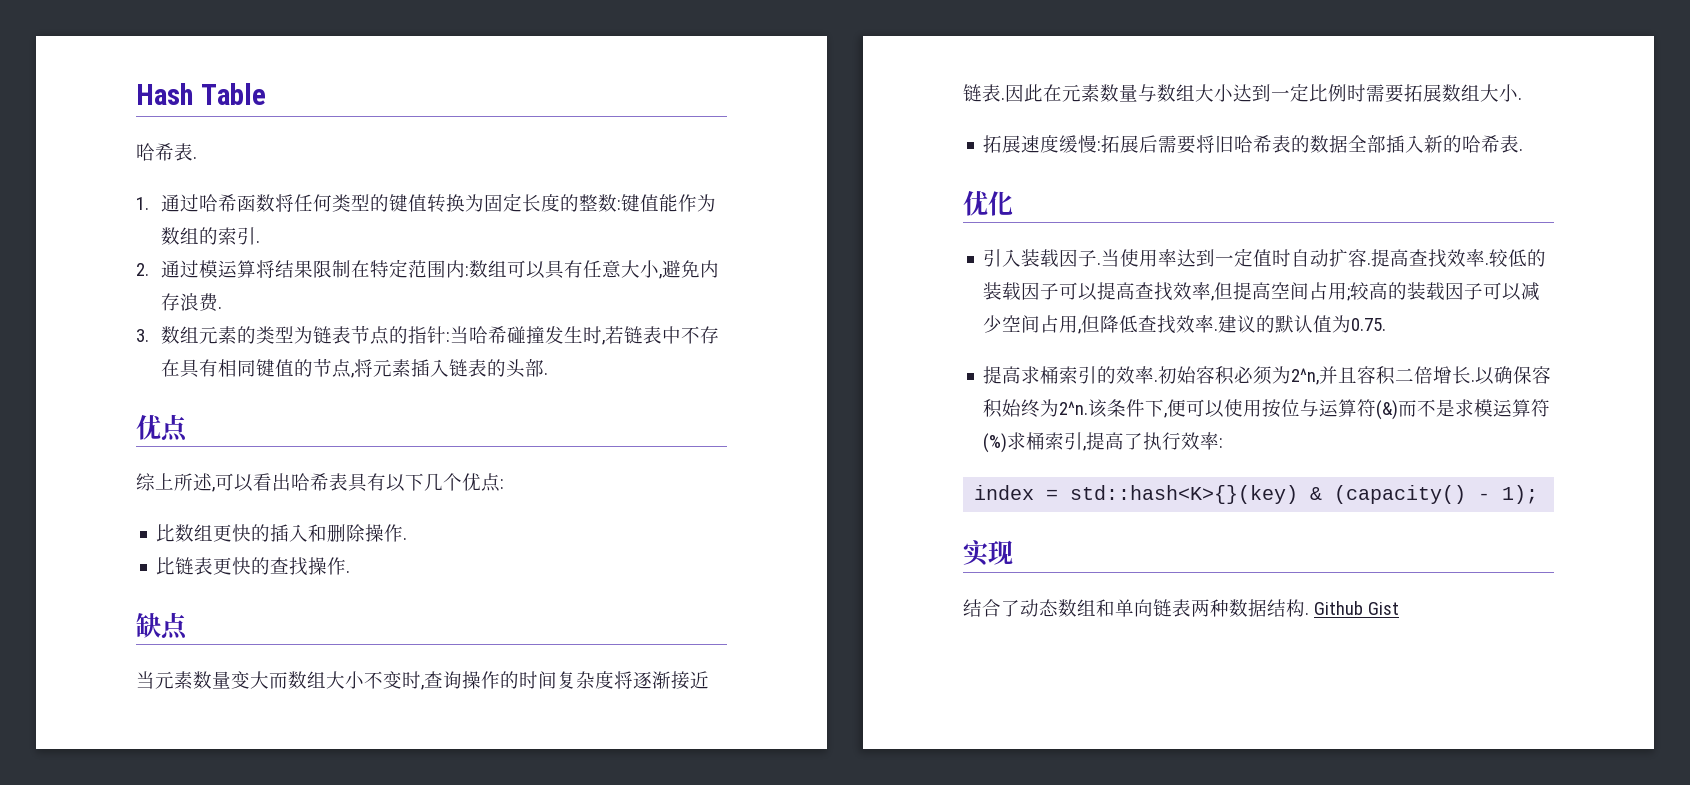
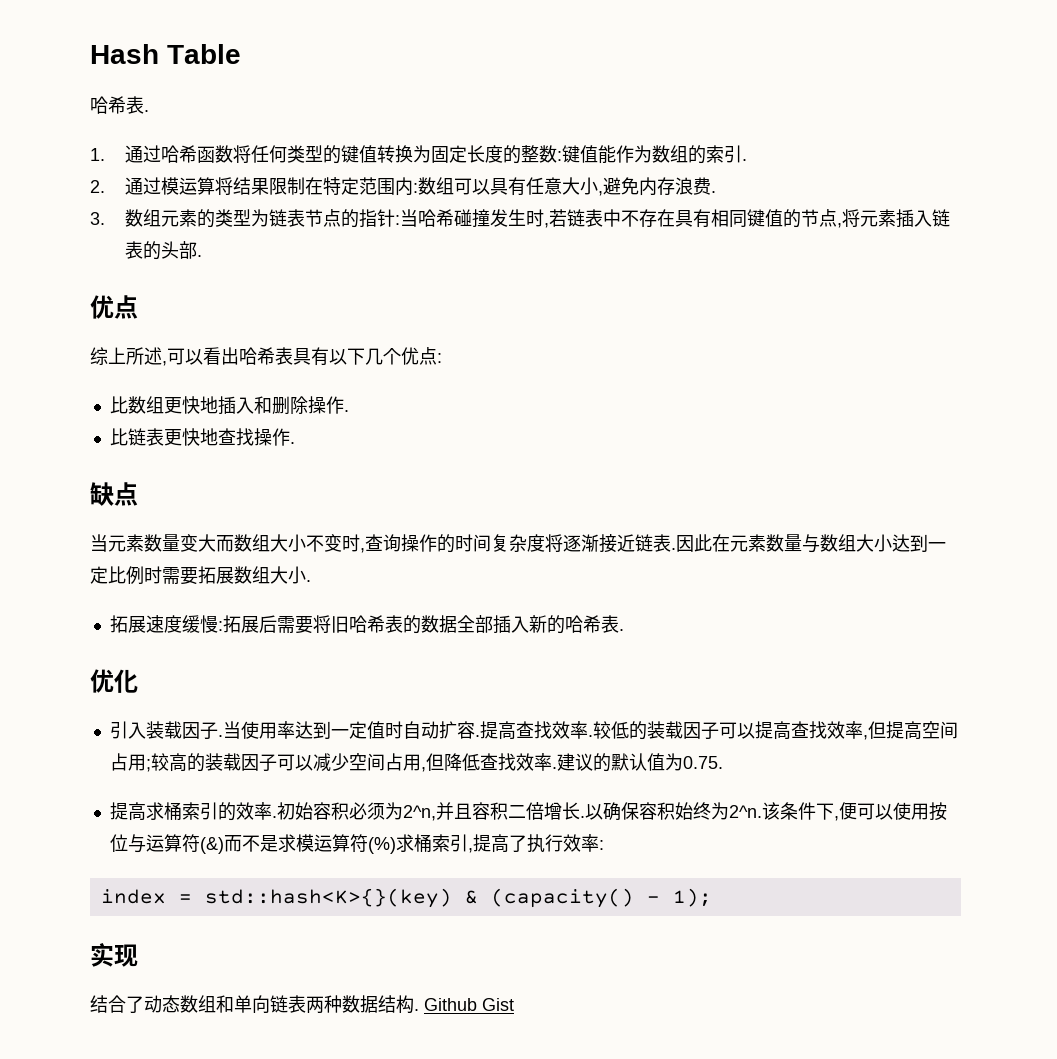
[251,524,271,542] 的 -> [199,396,218,414] 地
[251,557,271,575] 的 -> [199,428,218,446] 地

